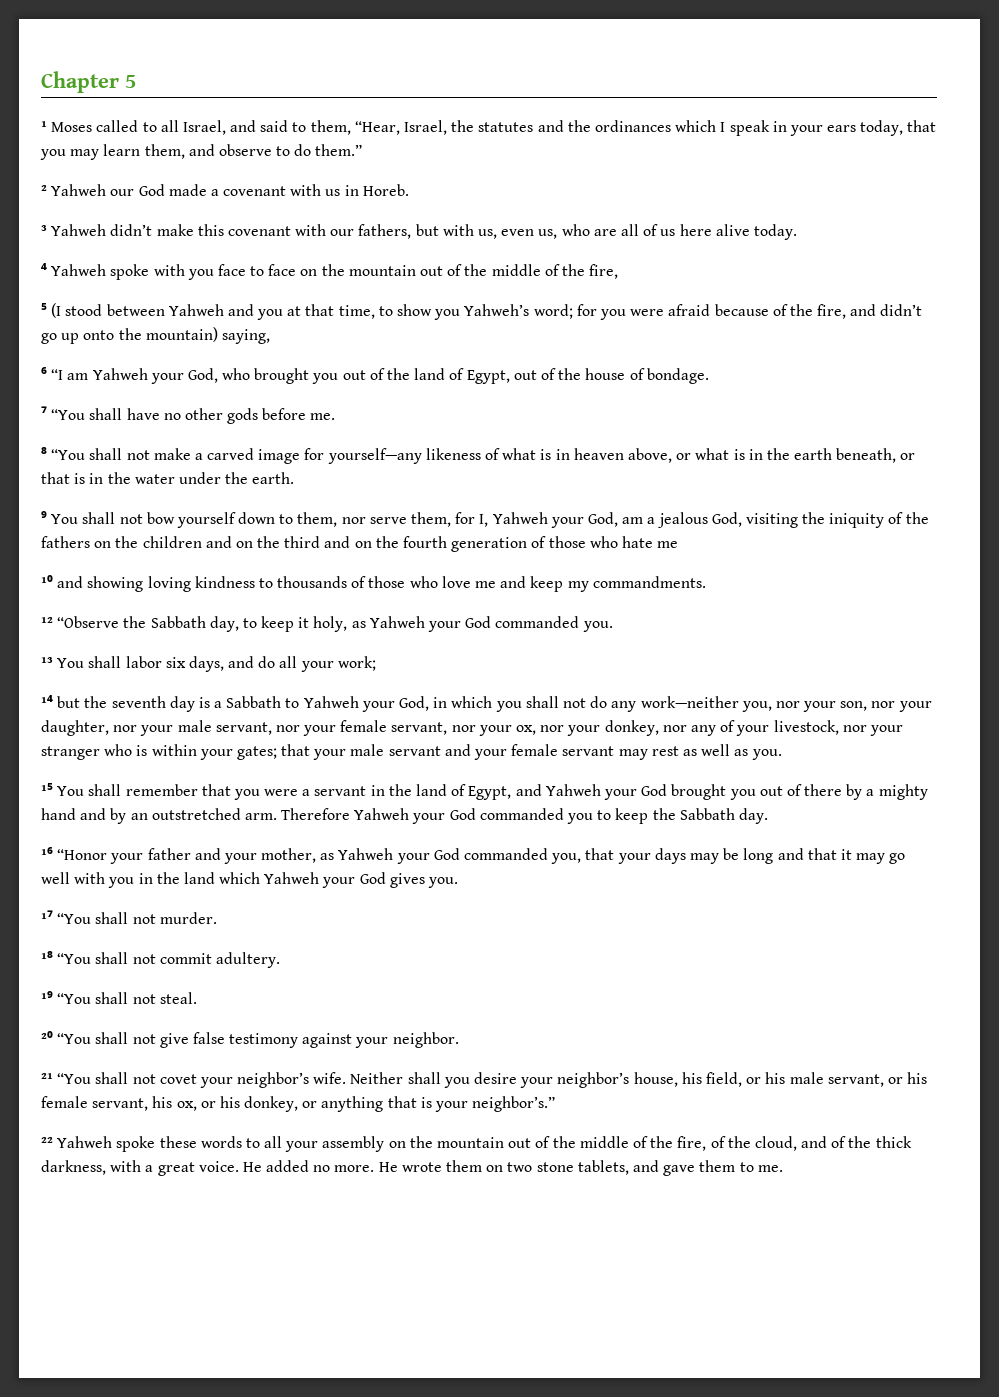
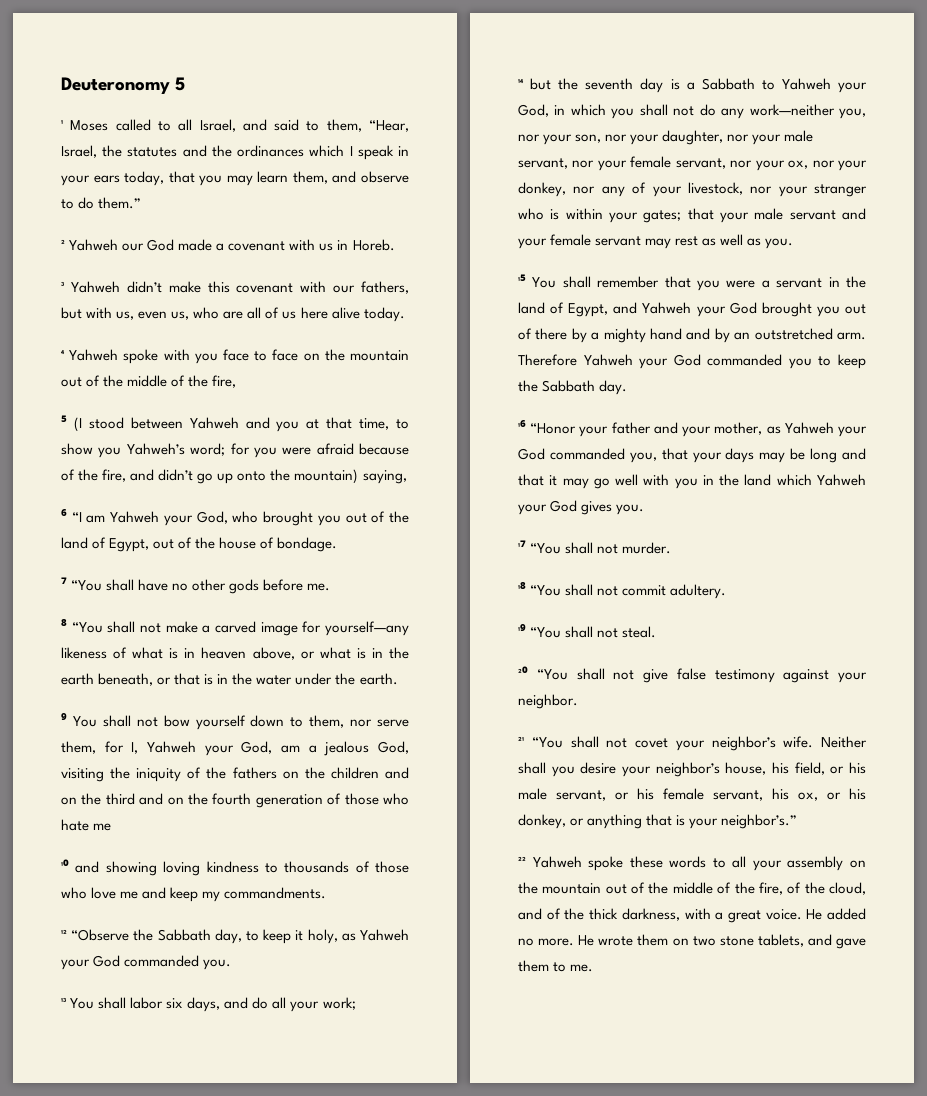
[41,71,119,93] Chapter -> [61,77,170,94] Deuteronomy

